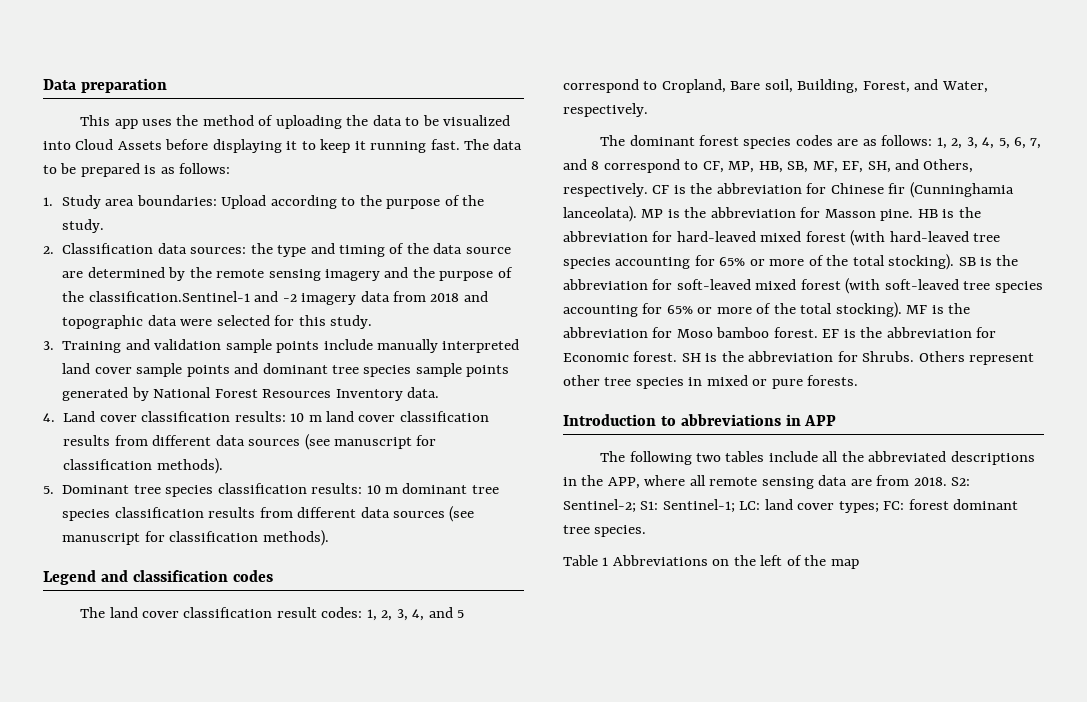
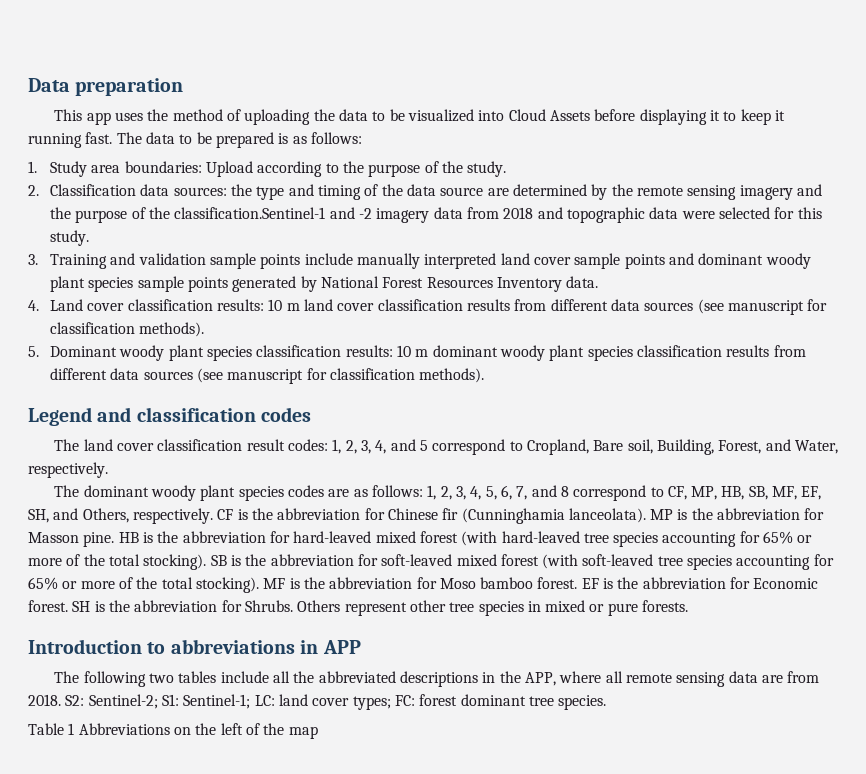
[331,365,359,374] tree -> [765,253,811,269] [50,276,86,292] woody plant
[133,485,161,494] tree -> [119,345,204,361] woody plant
[471,485,499,494] tree -> [499,345,585,361] woody plant
[699,135,740,146] forest -> [151,485,236,501] woody plant

